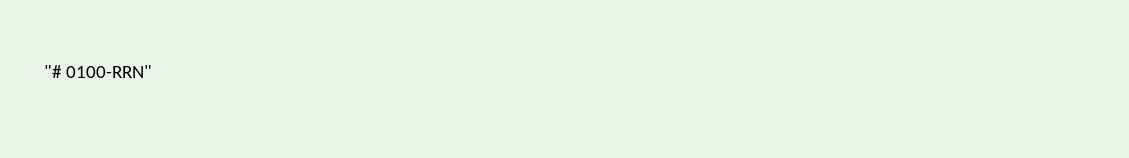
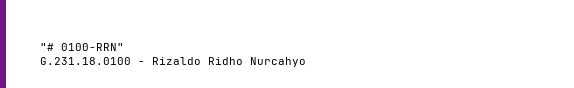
(152, 71) none -> [40,57,306,67] // G.231.18.0100 - Rizaldo Ridho Nurcahyo

